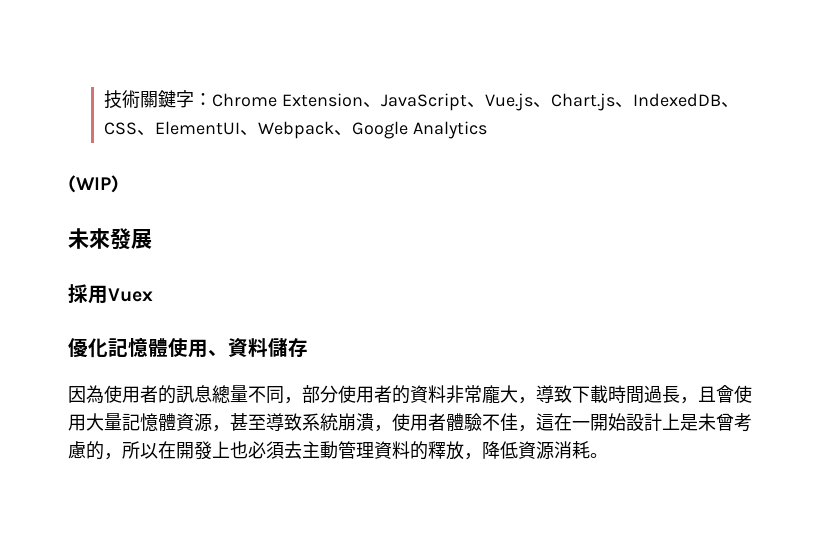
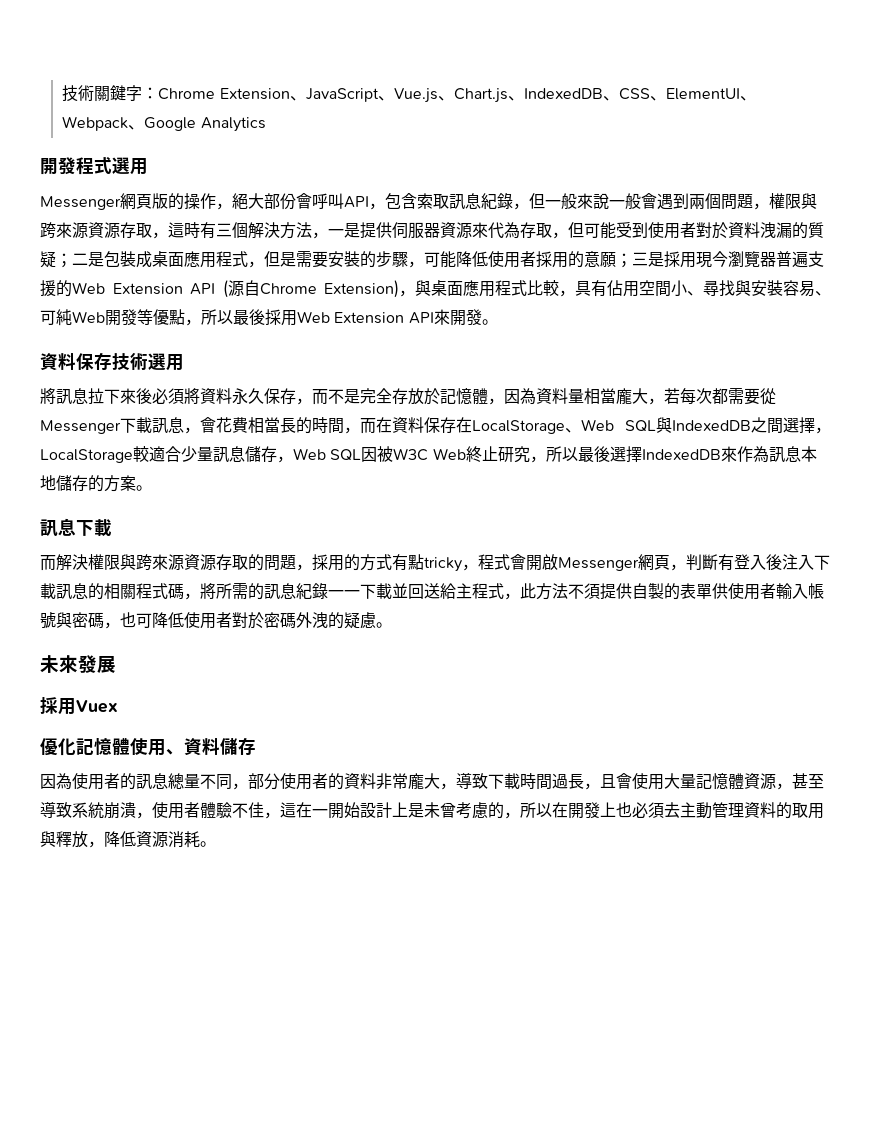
[68,175,119,193] (WIP) -> [40,157,148,175] [40,193,817,210] [40,222,824,239] [40,251,824,268] [40,280,831,298] [40,309,498,326] [40,352,184,371] [40,388,776,405] [40,417,831,434] [40,446,817,463] [40,475,152,492] [40,518,112,537] [40,554,830,572] [40,583,824,600] [40,612,392,629] 開發程式選用 // Messenger網頁版的操作，絕大部份會呼叫API，包含索取訊息紀錄，但一般來說一般會遇到兩個問題，權限與跨來源資源存取，這時有三個解決方法，一是提供伺服器資源來代為存取，但可能受到使用者對於資料洩漏的質疑；二是包裝成桌面應用程式，但是需要安裝的步驟，可能降低使用者採用的意願；三是採用現今瀏覽器普遍支援的Web Extension API (源自Chrome Extension)，與桌面應用程式比較，具有佔用空間小、尋找與安裝容易、可純Web開發等優點，所以最後採用Web Extension API來開發。 // 資料保存技術選用 // 將訊息拉下來後必須將資料永久保存，而不是完全存放於記憶體，因為資料量相當龐大，若每次都需要從Messenger下載訊息，會花費相當長的時間，而在資料保存在LocalStorage、Web SQL與IndexedDB之間選擇，LocalStorage較適合少量訊息儲存，Web SQL因被W3C Web終止研究，所以最後選擇IndexedDB來作為訊息本地儲存的方案。 // 訊息下載 // 而解決權限與跨來源資源存取的問題，採用的方式有點tricky，程式會開啟Messenger網頁，判斷有登入後注入下載訊息的相關程式碼，將所需的訊息紀錄一一下載並回送給主程式，此方法不須提供自製的表單供使用者輸入帳號與密碼，也可降低使用者對於密碼外洩的疑慮。
(428, 450) none -> [792,803,824,819] [40,831,56,847] 取用與

